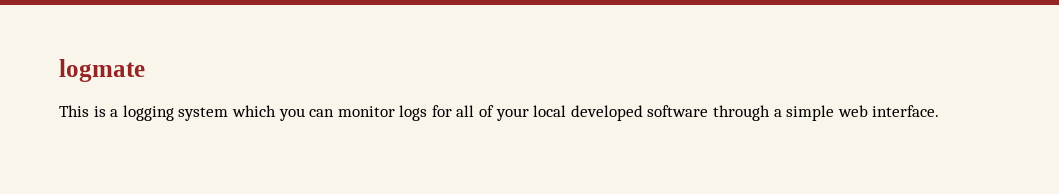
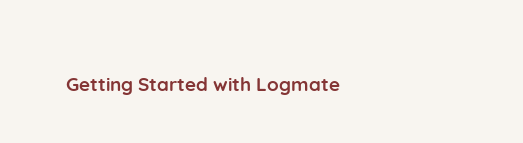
[59,59,145,82] [59,105,940,121] logmate // This is a logging system which you can monitor logs for all of your local developed software through a simple web interface. -> [66,77,341,95] Getting Started with Logmate

